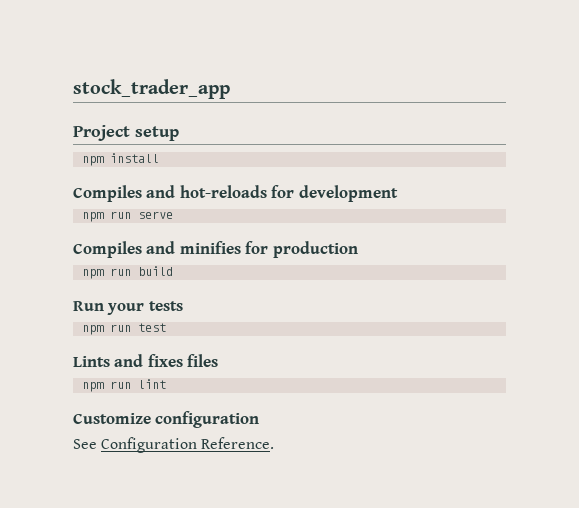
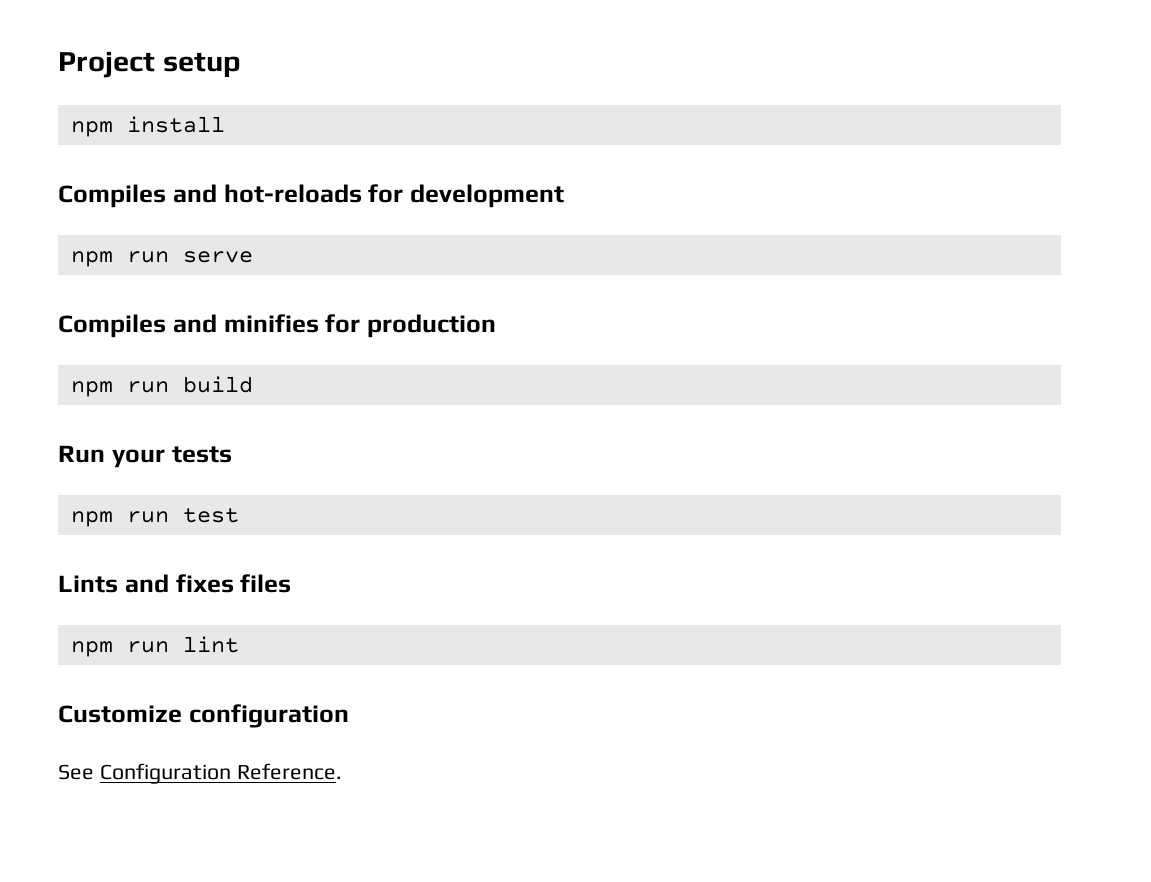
[73,79,230,99] stock_trader_app // -> (58, 64) none

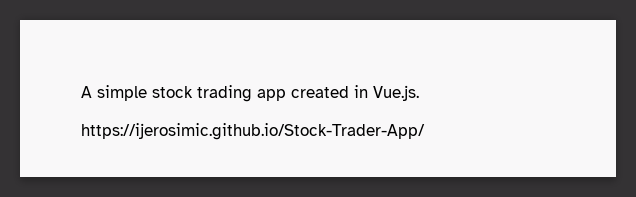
[58,51,241,78] [70,116,225,137] [58,184,564,208] [70,251,253,267] [58,314,496,338] [70,376,253,397] [58,445,232,468] [70,508,239,527] [58,574,292,593] [70,636,239,657] [58,704,349,728] [58,763,342,784] Project setup // npm install // Compiles and hot-reloads for development // npm run serve // Compiles and minifies for production // npm run build // Run your tests // npm run test // Lints and fixes files // npm run lint // Customize configuration // See Configuration Reference. -> [81,85,419,102] [81,123,425,140] A simple stock trading app created in Vue.js. // https://ijerosimic.github.io/Stock-Trader-App/

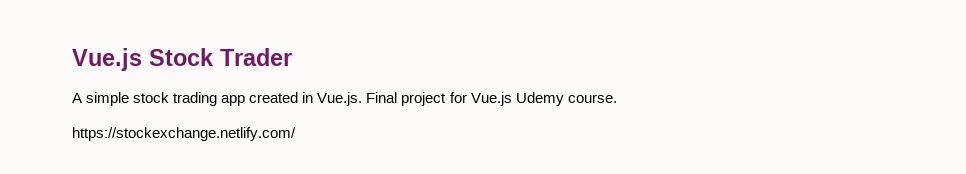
(81, 92) none -> [72,48,292,71] Vue.js Stock Trader //
[81,123,425,140] // https://ijerosimic.github.io/Stock-Trader-App/ -> [366,92,617,106] [72,127,296,141] Final project for Vue.js Udemy course. // https://stockexchange.netlify.com/

